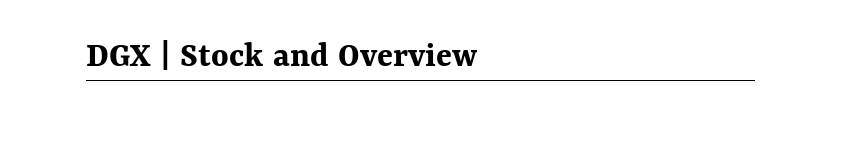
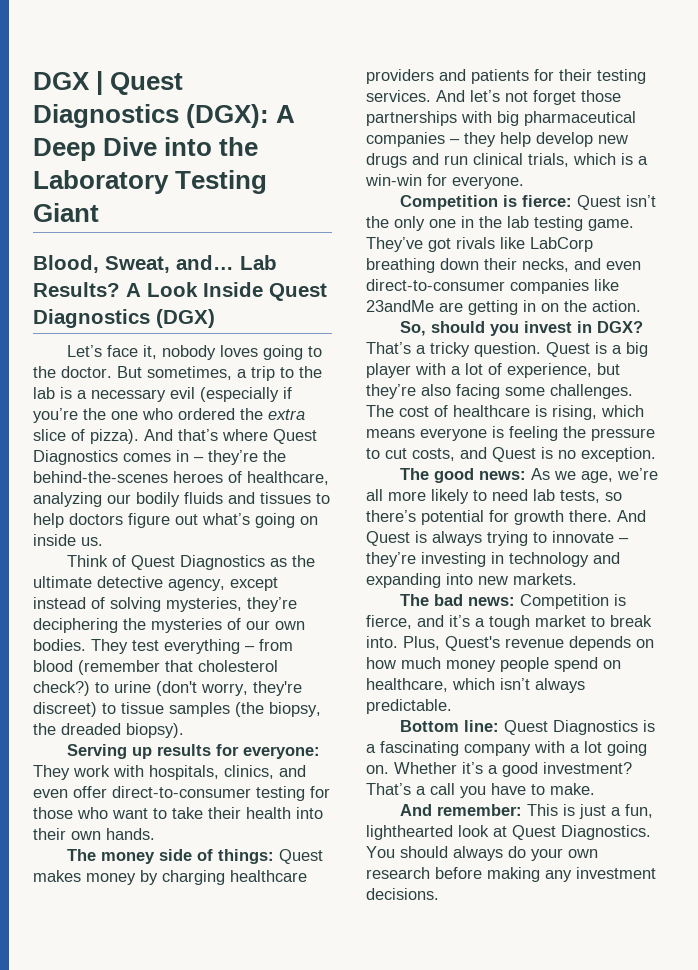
[179,42,479,66] Stock and Overview -> [110,72,184,95] [33,104,296,128] [33,137,259,161] [33,170,268,194] [33,203,99,222] [33,255,277,273] [33,282,327,301] [33,309,215,328] [67,345,323,360] [33,366,322,381] [33,387,292,402] [33,408,305,423] [33,429,317,444] [33,450,286,465] [33,471,329,485] [33,492,330,507] [33,513,318,528] [33,534,103,546] [67,555,316,570] [33,576,278,591] [33,597,297,612] [33,618,305,633] [33,639,293,654] [33,660,278,675] [33,681,302,696] [33,702,321,717] [33,723,184,738] [67,744,321,759] [33,765,306,780] [33,786,330,801] [33,807,323,819] [33,828,155,840] [67,849,324,864] [33,870,307,885] [366,69,646,84] [366,90,621,105] [366,111,636,126] [366,132,628,147] [366,153,648,168] [365,174,524,189] [400,195,657,210] [366,216,634,231] [366,237,593,252] [366,258,641,273] [366,279,619,294] [366,300,641,315] [400,321,644,336] [366,342,648,357] [366,363,620,378] [366,384,633,399] [366,405,644,420] [366,426,655,441] [366,447,656,462] [400,468,659,483] [366,489,622,504] [366,510,646,525] [366,531,629,546] [366,552,620,567] [366,573,577,588] [400,594,627,609] [366,615,652,630] [366,636,654,651] [366,657,621,672] [366,678,585,693] [366,699,452,714] [400,720,656,735] [366,741,647,756] [366,762,632,777] [366,783,595,798] [400,804,654,819] [366,825,651,840] [366,846,598,861] [366,867,656,882] [366,888,439,900] Quest Diagnostics (DGX): A Deep Dive into the Laboratory Testing Giant // Blood, Sweat, and… Lab Results? A Look Inside Quest Diagnostics (DGX) // Let’s face it, nobody loves going to the doctor. But sometimes, a trip to the lab is a necessary evil (especially if you’re the one who ordered the extra slice of pizza). And that’s where Quest Diagnostics comes in – they’re the behind-the-scenes heroes of healthcare, analyzing our bodily fluids and tissues to help doctors figure out what’s going on inside us. // Think of Quest Diagnostics as the ultimate detective agency, except instead of solving mysteries, they’re deciphering the mysteries of our own bodies. They test everything – from blood (remember that cholesterol check?) to urine (don't worry, they're discreet) to tissue samples (the biopsy, the dreaded biopsy). // Serving up results for everyone: They work with hospitals, clinics, and even offer direct-to-consumer testing for those who want to take their health into their own hands. // The money side of things: Quest makes money by charging healthcare providers and patients for their testing services. And let’s not forget those partnerships with big pharmaceutical companies – they help develop new drugs and run clinical trials, which is a win-win for everyone. // Competition is fierce: Quest isn’t the only one in the lab testing game. They’ve got rivals like LabCorp breathing down their necks, and even direct-to-consumer companies like 23andMe are getting in on the action. // So, should you invest in DGX? That’s a tricky question. Quest is a big player with a lot of experience, but they’re also facing some challenges. The cost of healthcare is rising, which means everyone is feeling the pressure to cut costs, and Quest is no exception. // The good news: As we age, we’re all more likely to need lab tests, so there’s potential for growth there. And Quest is always trying to innovate – they’re investing in technology and expanding into new markets. // The bad news: Competition is fierce, and it’s a tough market to break into. Plus, Quest's revenue depends on how much money people spend on healthcare, which isn’t always predictable. // Bottom line: Quest Diagnostics is a fascinating company with a lot going on. Whether it’s a good investment? That’s a call you have to make. // And remember: This is just a fun, lighthearted look at Quest Diagnostics. You should always do your own research before making any investment decisions.

